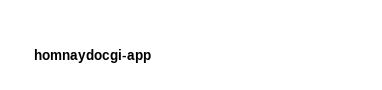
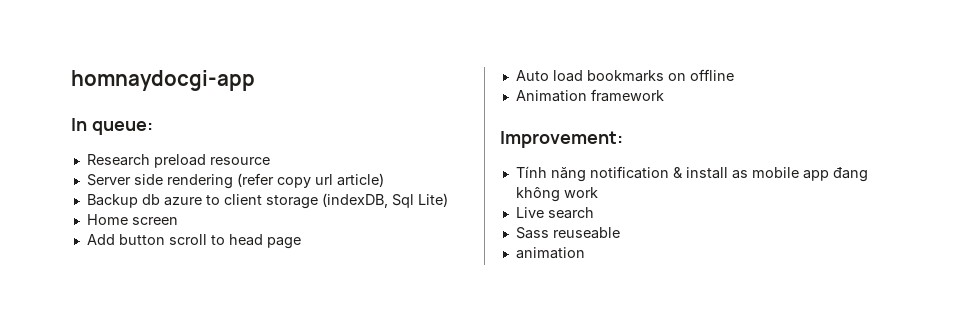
(151, 56) none -> [71,118,153,135] [86,154,270,168] [86,173,384,189] [86,193,448,209] [86,214,178,225] [86,234,301,249] [515,69,734,82] [515,89,664,102] [500,131,623,148] [515,166,868,182] [515,187,598,202] [515,207,594,219] [515,227,620,239] [515,247,585,259] // In queue: // Research preload resource // Server side rendering (refer copy url article) // Backup db azure to client storage (indexDB, Sql Lite) // Home screen // Add button scroll to head page // Auto load bookmarks on offline // Animation framework // Improvement: // Tính năng notification & install as mobile app đang không work // Live search // Sass reuseable // animation

